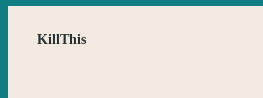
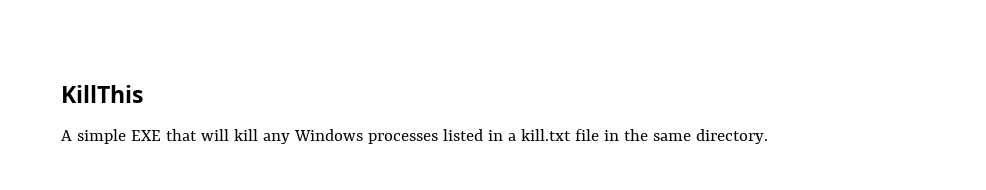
(87, 39) none -> [61,129,768,144] // A simple EXE that will kill any Windows processes listed in a kill.txt file in the same directory.

